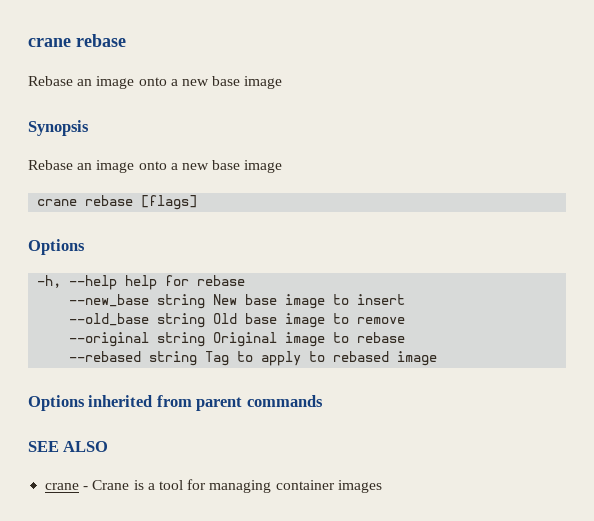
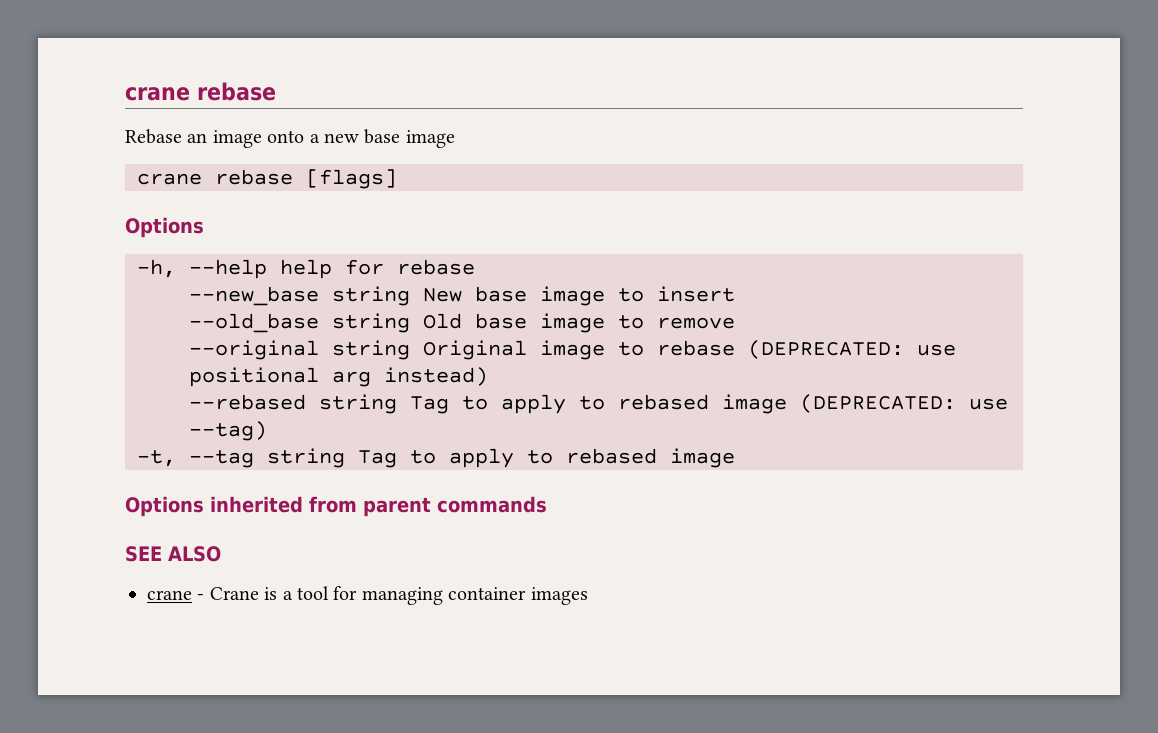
[28,120,89,136] [28,160,283,173] // Synopsis // Rebase an image onto a new base image -> (455, 139) none
(406, 337) none -> [748,340,956,359] [189,367,488,387] (DEPRECATED: use positional arg instead)
(438, 358) none -> [800,394,1008,413] [189,421,267,441] [137,448,735,468] (DEPRECATED: use --tag) // -t, --tag string Tag to apply to rebased image

